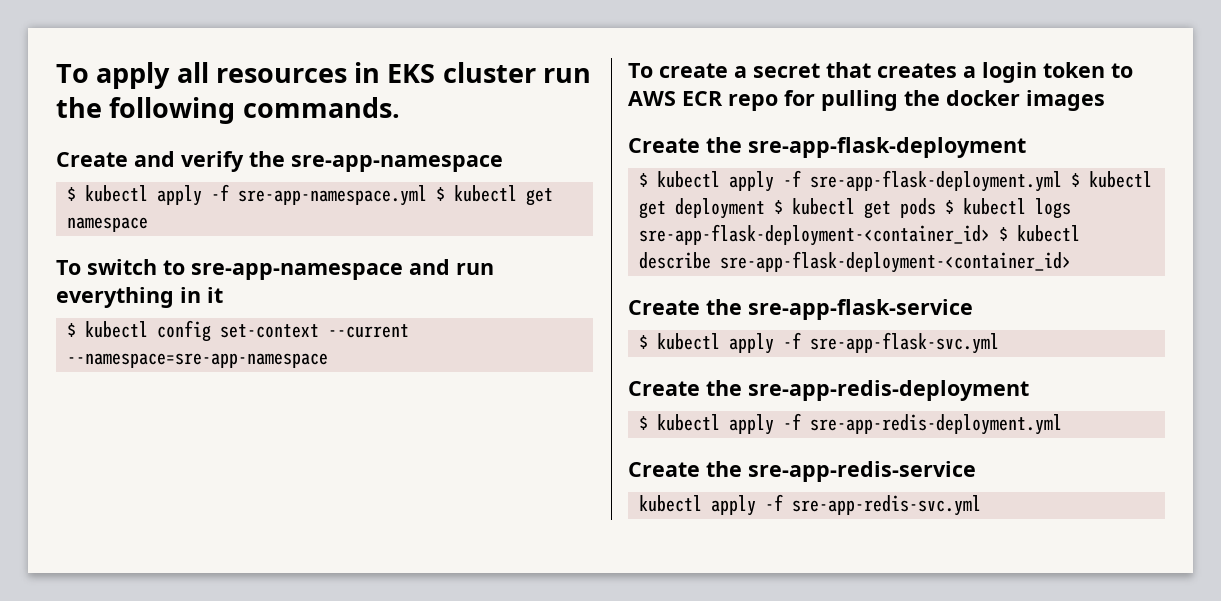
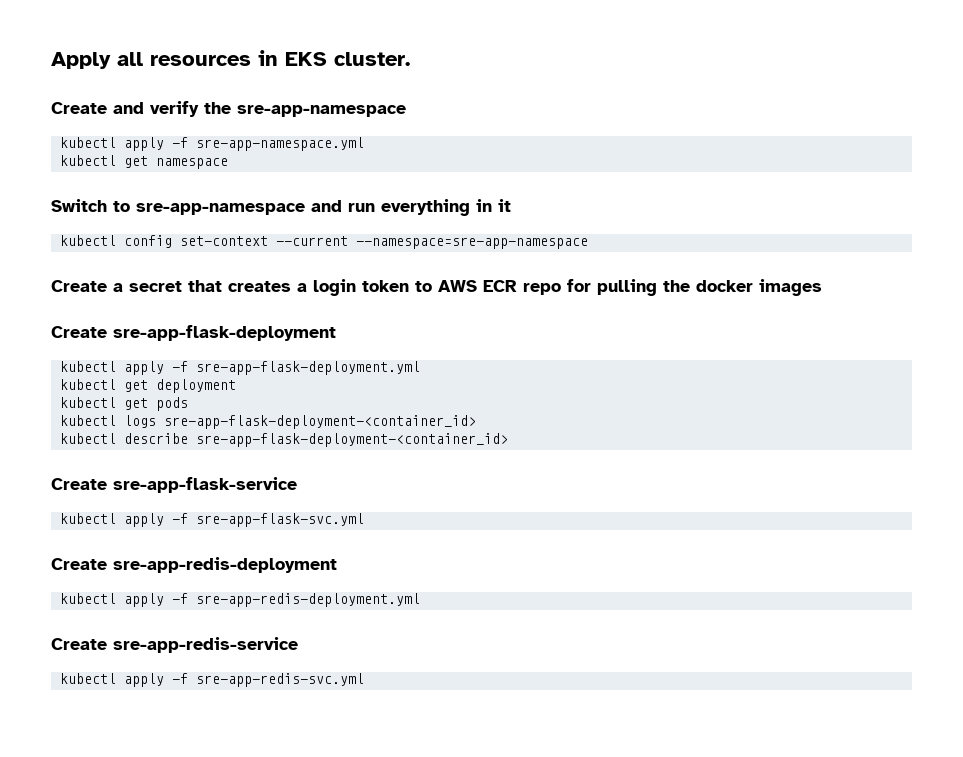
[56,62,171,89] To apply -> [51,52,111,69] Apply
[442,62,592,83] [56,97,400,124] cluster run the following commands. -> [334,52,410,66] cluster.
[67,187,77,201] $ -> (406, 111) none
[436,187,446,201] $ -> (365, 144) //
[56,259,157,275] To switch -> [51,199,107,212] Switch
[67,323,77,337] $ -> (511, 205) none
[628,63,728,78] To create -> [51,280,107,292] Create
[706,137,742,153] the -> (107, 332) none
[639,173,649,187] $ -> (336, 333) none
[1071,173,1081,187] $ -> (421, 368) //
[774,200,784,214] $ -> (237, 386) //
[945,200,955,214] $ -> (189, 404) //
[999,227,1009,241] $ -> (477, 422) //
[706,299,742,315] the -> (107, 484) none
[639,335,649,349] $ -> (297, 485) none
[706,380,742,396] the -> (107, 564) none
[639,416,649,430] $ -> (337, 565) none
[706,461,742,477] the -> (107, 644) none

